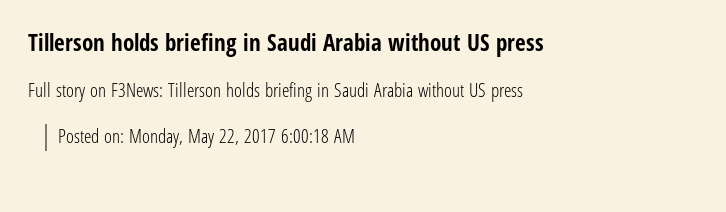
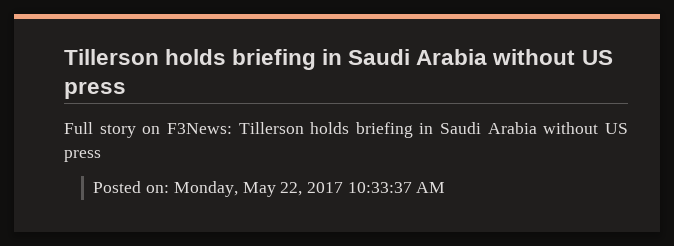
[280,129,329,143] 6:00:18 -> [347,182,412,193] 10:33:37

